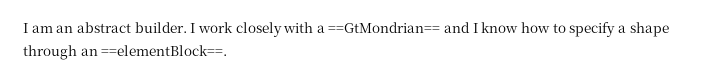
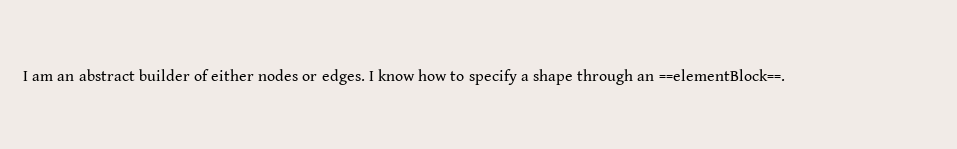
[134,22,471,37] builder. I work closely with a ==GtMondrian== and -> [138,69,365,85] builder of either nodes or edges.

